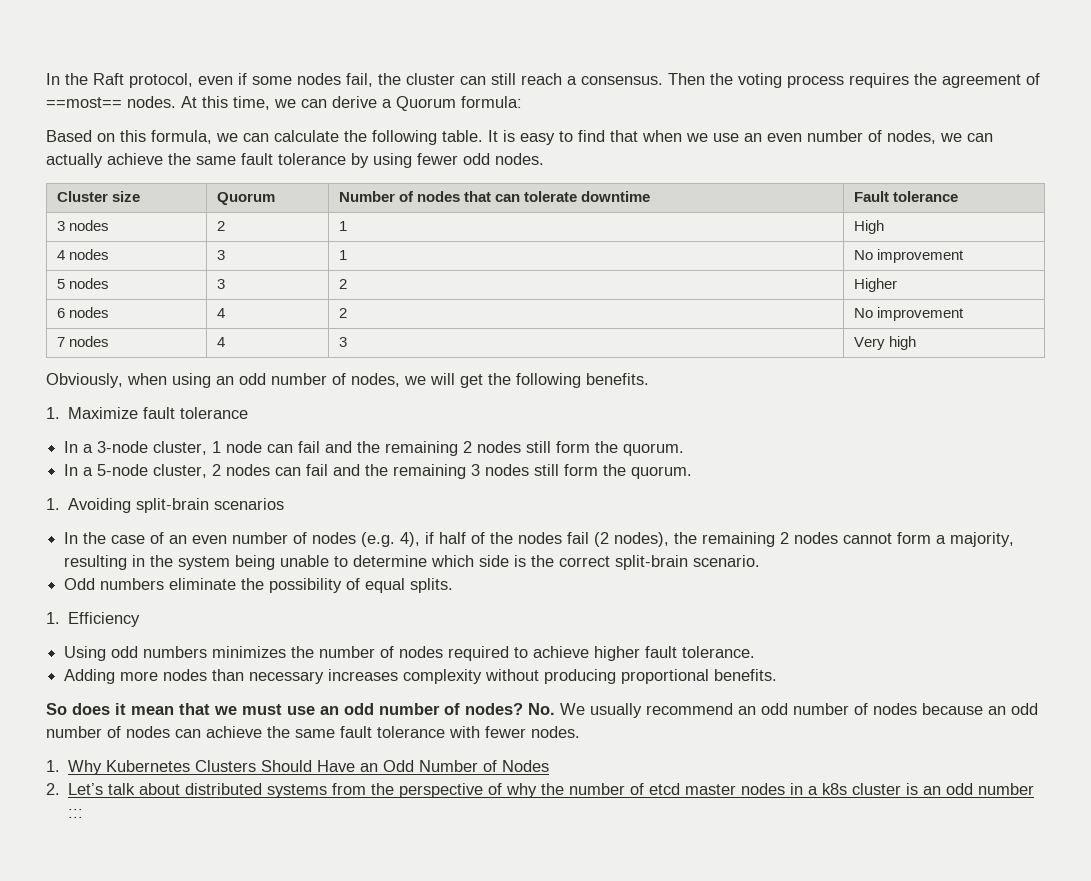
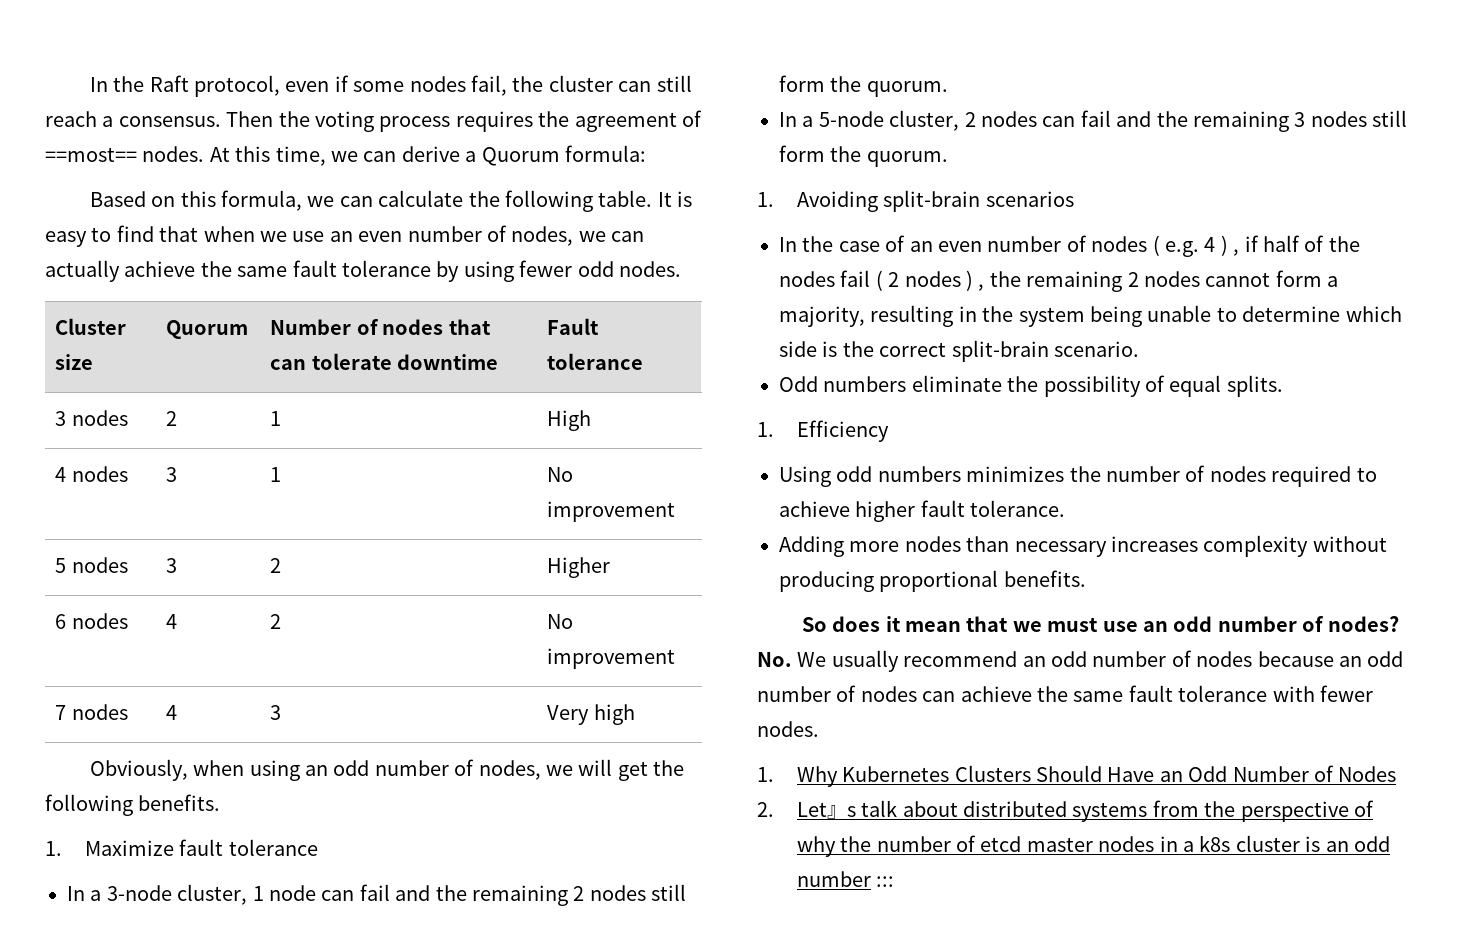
[361,532,421,547] (e.g. 4), -> [1152,235,1240,257] ( e.g. 4 ) ,
[594,532,670,547] (2 nodes), -> [875,270,985,291] ( 2 nodes ) ,
[68,783,104,795] Let’s -> [796,802,856,819] Let』s

